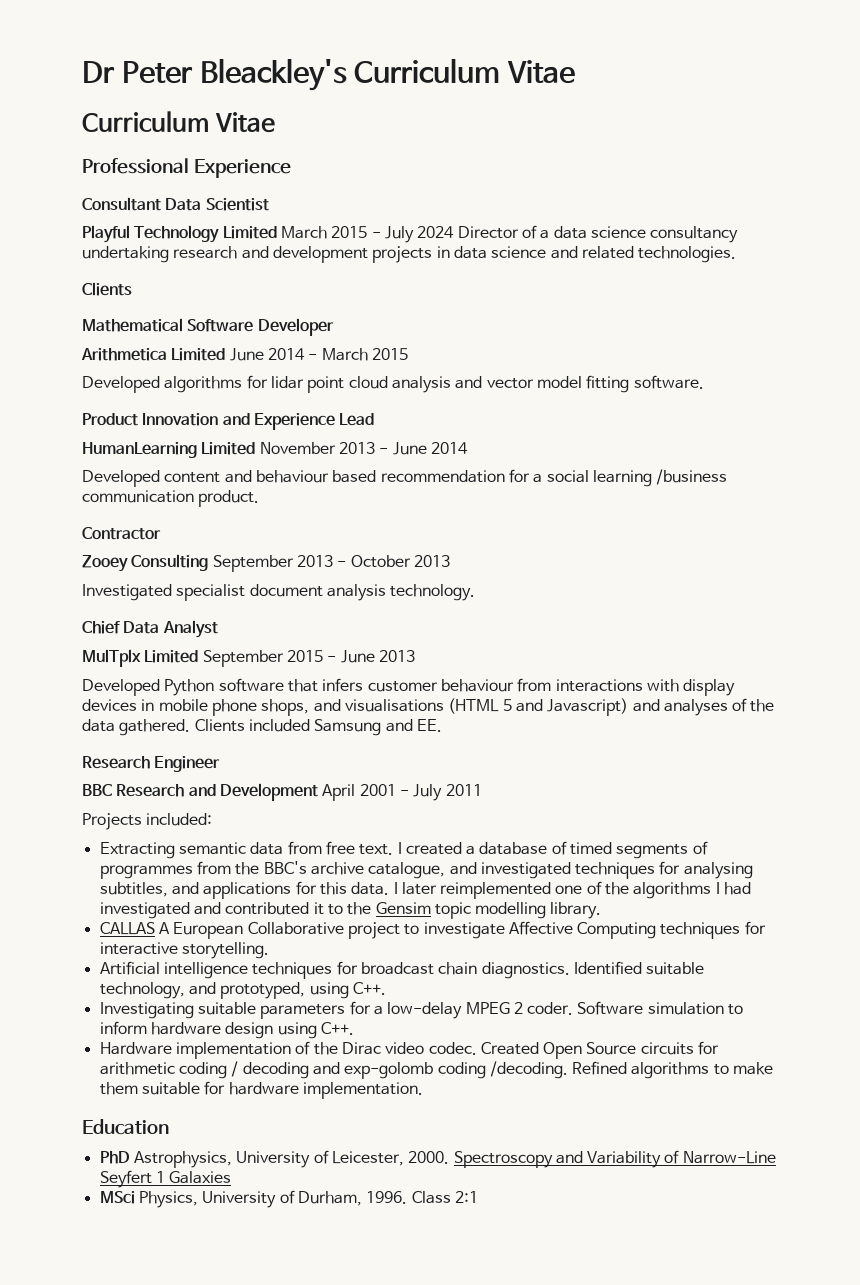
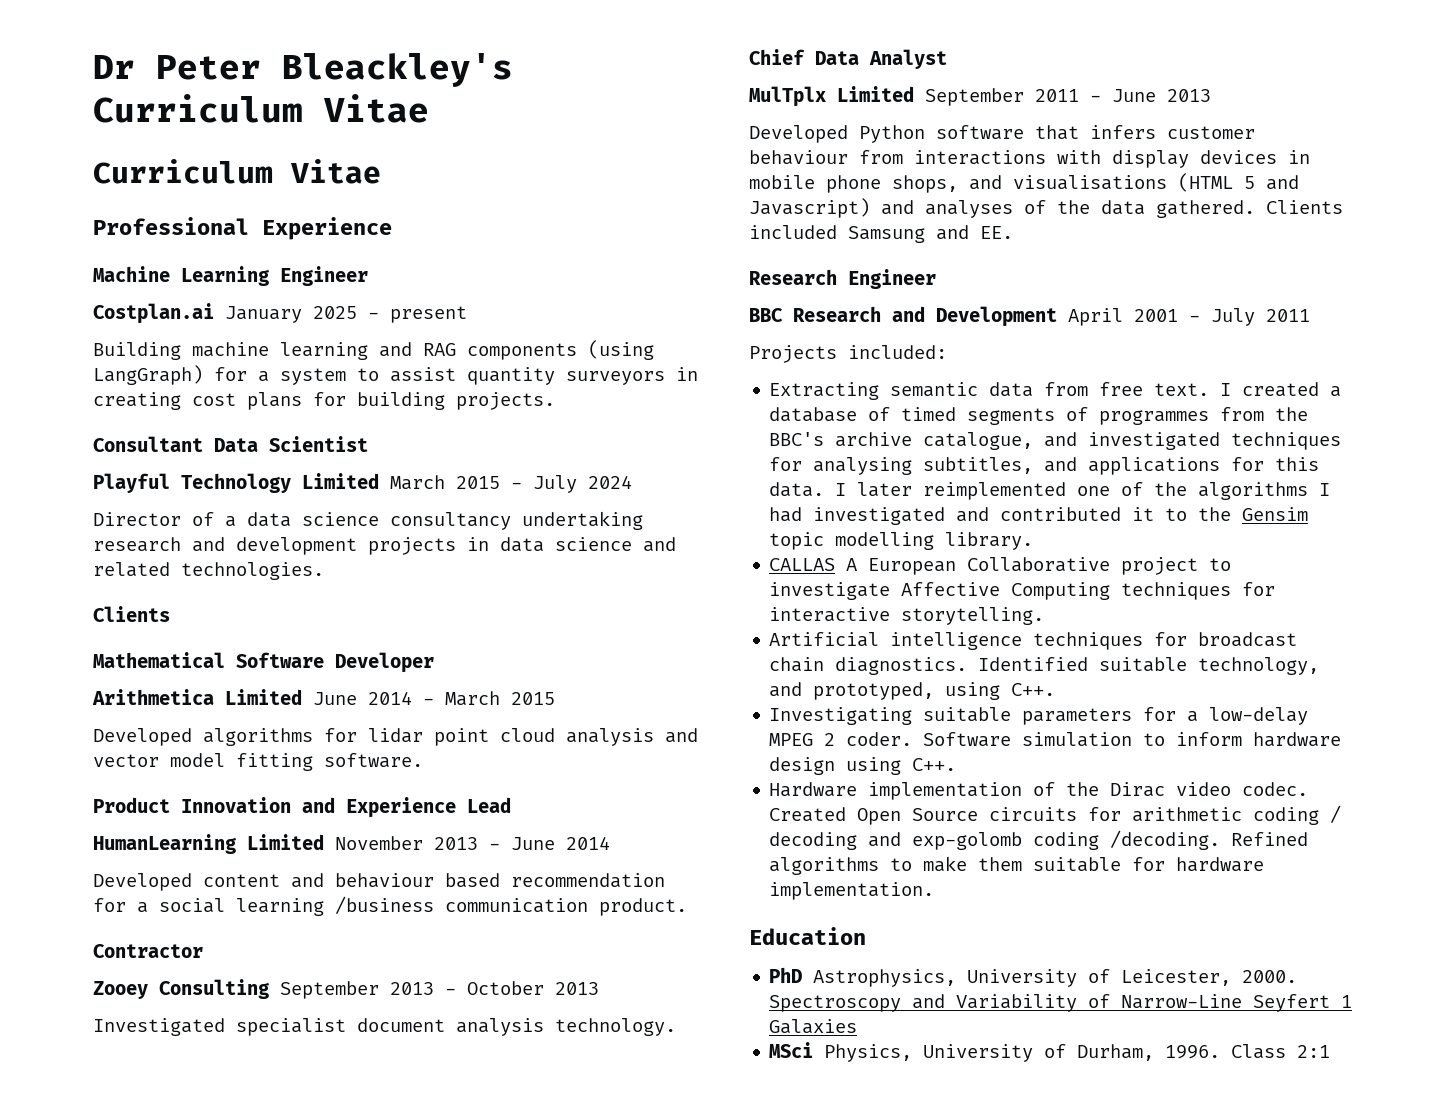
(291, 168) none -> [93,266,368,286] [93,303,467,324] [93,340,654,360] [93,365,698,385] [93,392,555,410] // Machine Learning Engineer // Costplan.ai January 2025 - present // Building machine learning and RAG components (using LangGraph) for a system to assist quantity surveyors in creating cost plans for building projects.
(455, 232) none -> (632, 482) //
[286,650,323,662] 2015 -> [1035,89,1079,102] 2011

